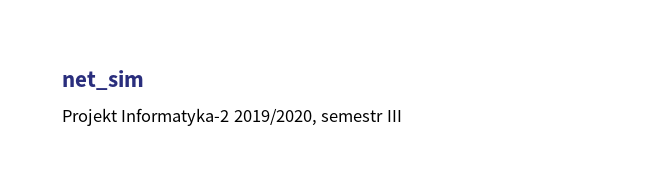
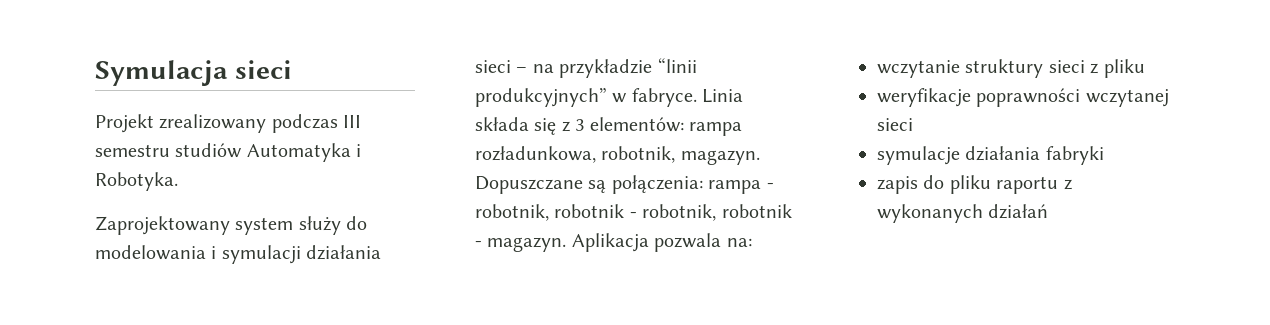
[62,70,144,90] net_sim -> [95,60,292,86] Symulacja sieci
[121,108,402,126] Informatyka-2 2019/2020, semestr III -> [159,114,362,133] [95,143,362,162] [95,172,178,191] [95,216,368,235] [95,245,382,264] [475,58,697,78] [475,87,744,107] [475,117,742,136] [475,146,760,165] [475,175,774,194] [475,204,792,221] [475,233,752,252] [877,59,1145,78] [877,88,1169,107] [877,118,913,131] [877,146,1104,165] [877,175,1072,194] [877,204,1049,223] zrealizowany podczas III semestru studiów Automatyka i Robotyka. // Zaprojektowany system służy do modelowania i symulacji działania sieci – na przykładzie “linii produkcyjnych” w fabryce. Linia składa się z 3 elementów: rampa rozładunkowa, robotnik, magazyn. Dopuszczane są połączenia: rampa - robotnik, robotnik - robotnik, robotnik - magazyn. Aplikacja pozwala na: // wczytanie struktury sieci z pliku // weryfikacje poprawności wczytanej sieci // symulacje działania fabryki // zapis do pliku raportu z wykonanych działań

